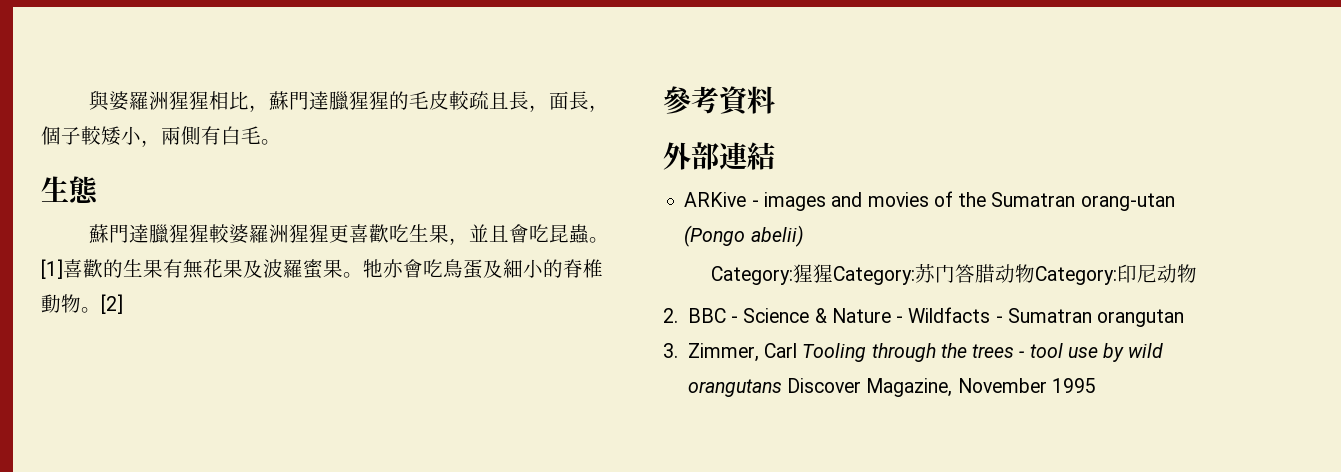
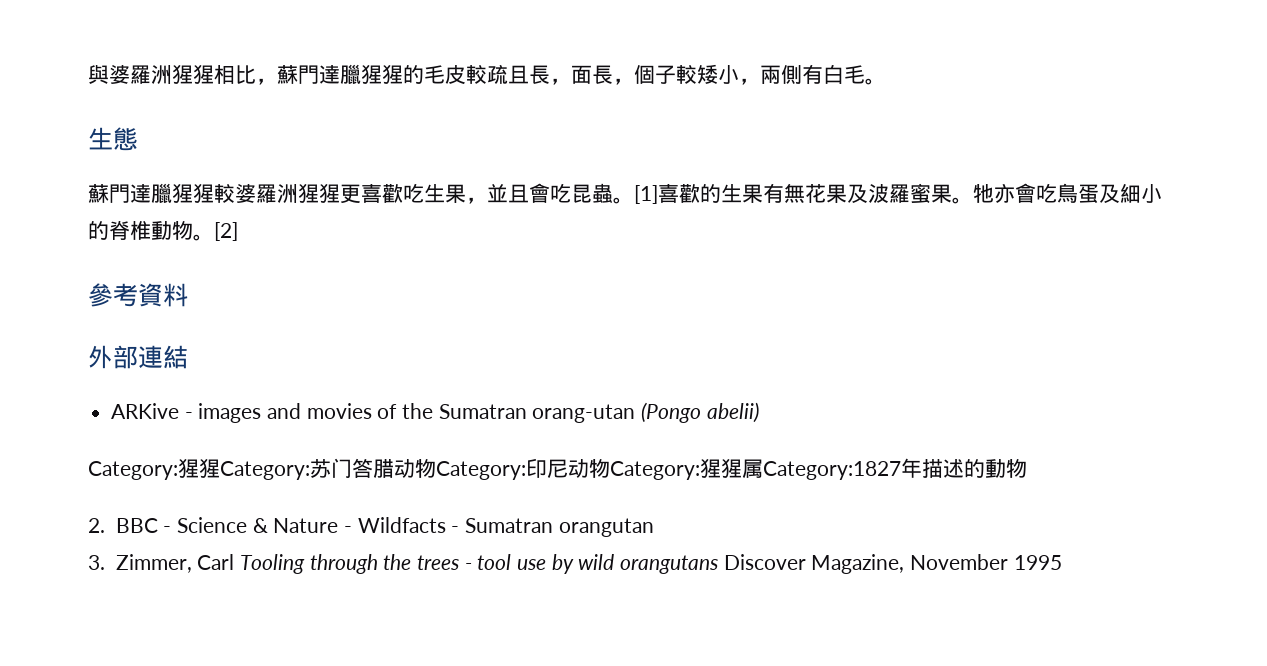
(1197, 273) none -> [610,458,1027,480] Category:猩猩属Category:1827年描述的動物

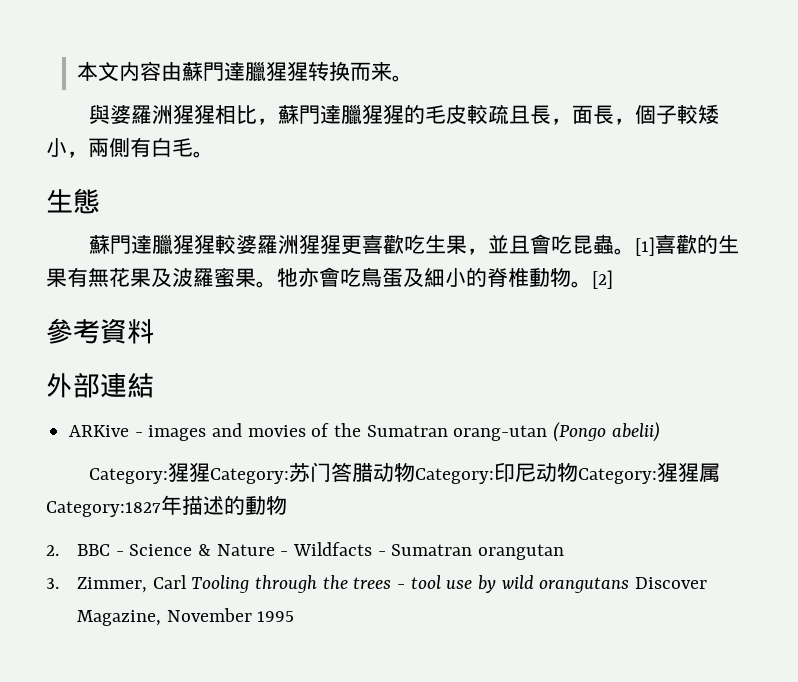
(88, 74) none -> [77,61,414,82] 本文内容由蘇門達臘猩猩转换而来。 //

